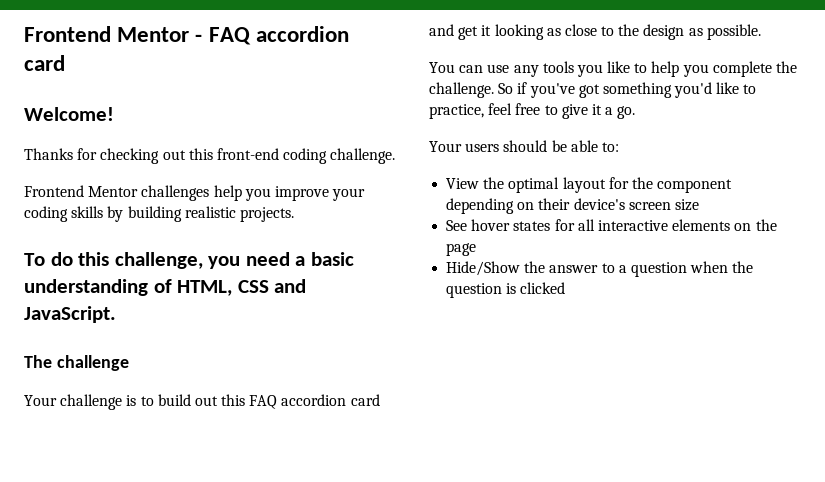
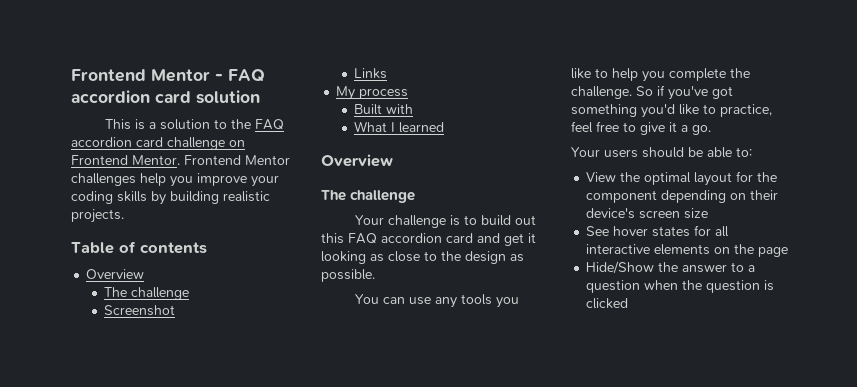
[24,107,114,121] [24,148,396,164] // Welcome! // Thanks for checking out this front-end coding challenge. // -> [196,90,260,104] [104,119,284,130] [71,137,245,150] [71,155,180,165] solution // This is a solution to the FAQ accordion card challenge on Frontend Mentor.
[24,252,354,269] [24,279,307,296] [24,306,116,323] To do this challenge, you need a basic understanding of HTML, CSS and JavaScript. -> [71,241,207,254] [86,269,145,279] [104,287,190,300] [104,305,176,316] [354,68,388,79] [336,86,409,100] [354,104,414,115] [354,121,445,133] [321,154,393,167] Table of contents // Overview // The challenge // Screenshot // Links // My process // Built with // What I learned // Overview

